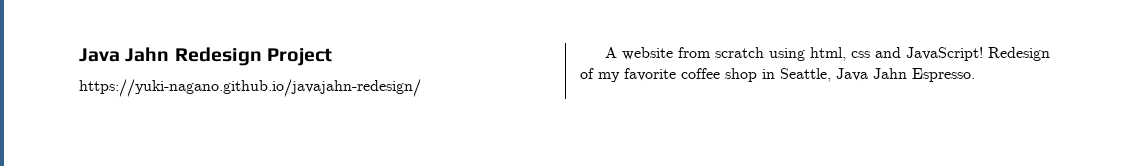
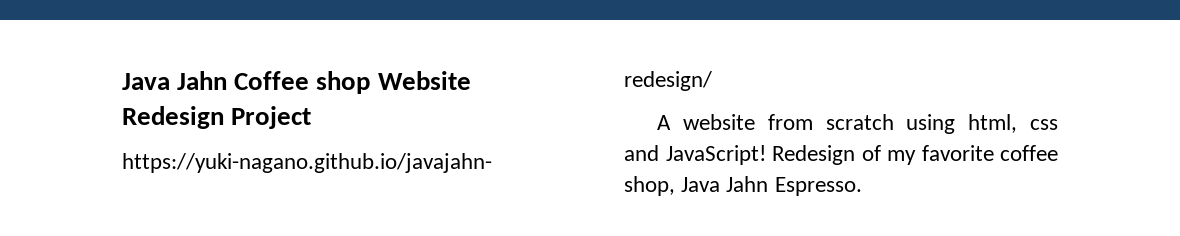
[79,47,170,62] Java Jahn -> [122,71,471,94] Java Jahn Coffee shop Website
[725,68,831,82] shop in Seattle, -> [624,176,675,196] shop,

